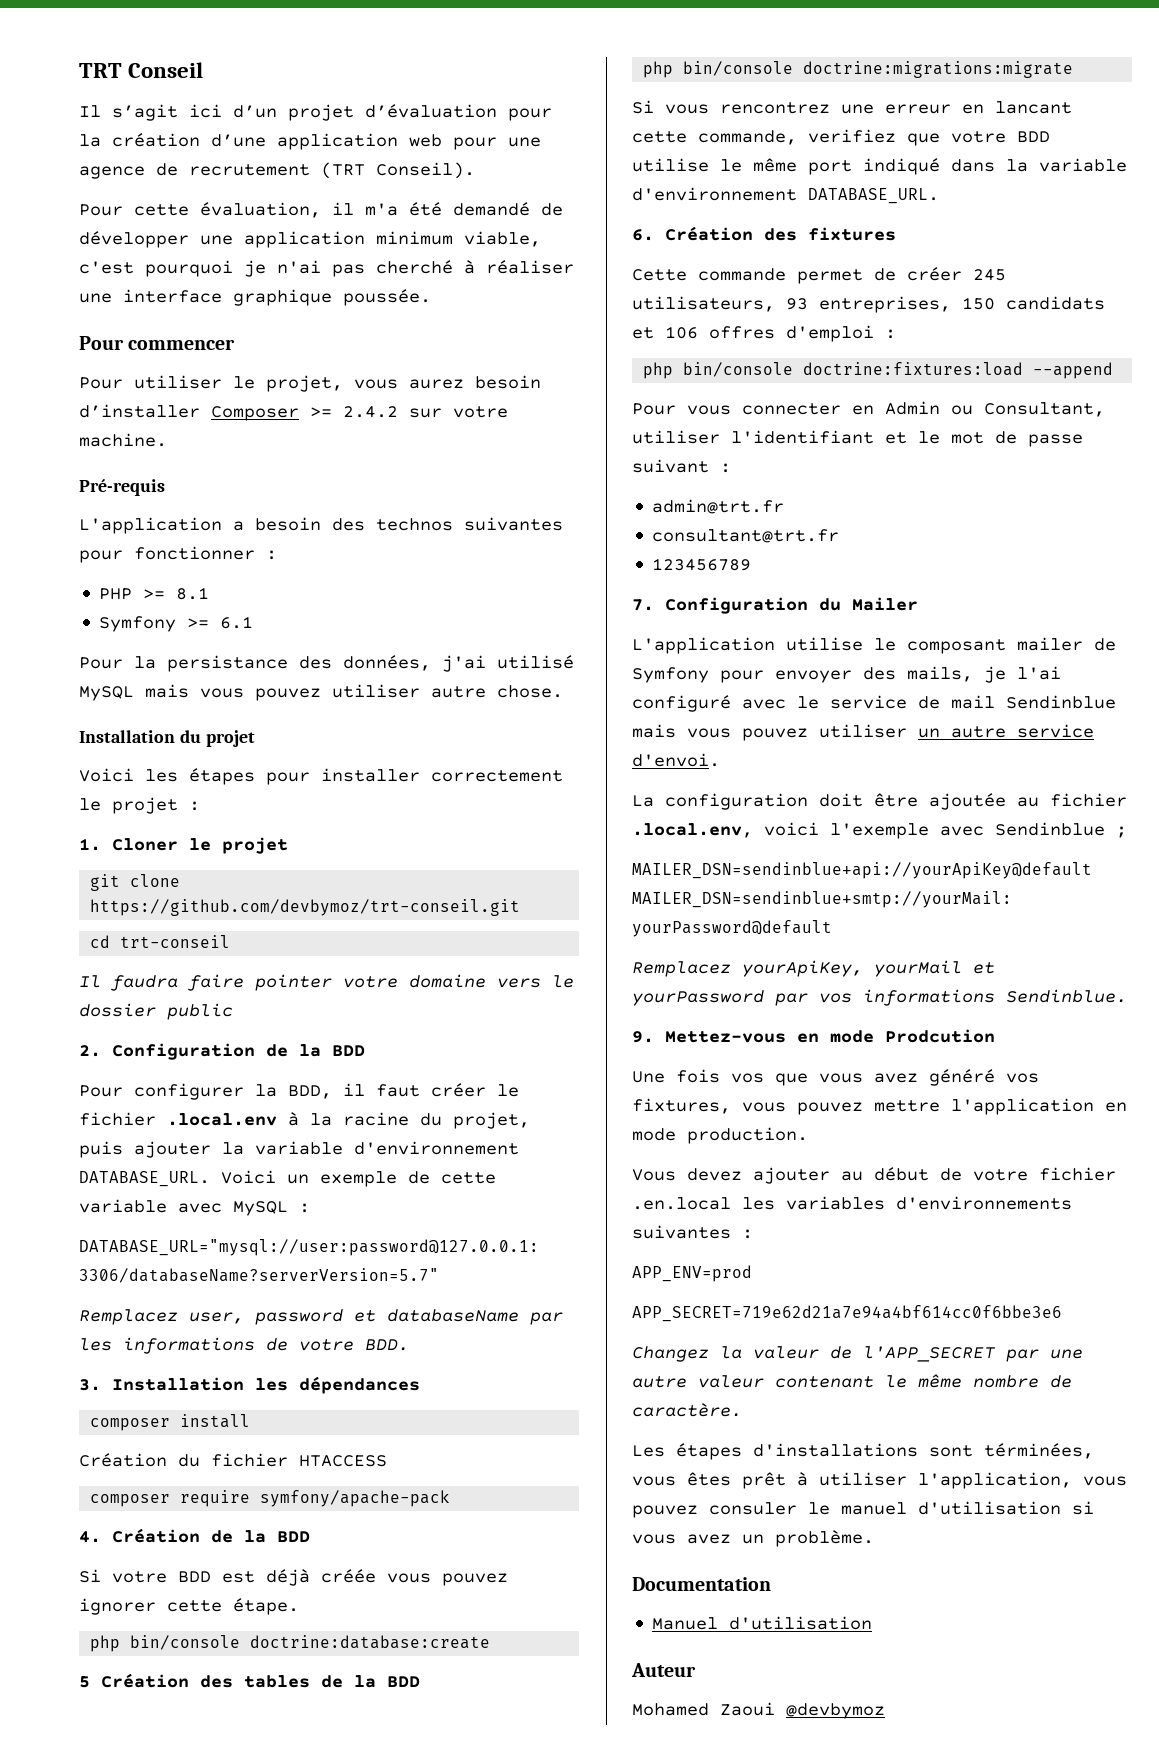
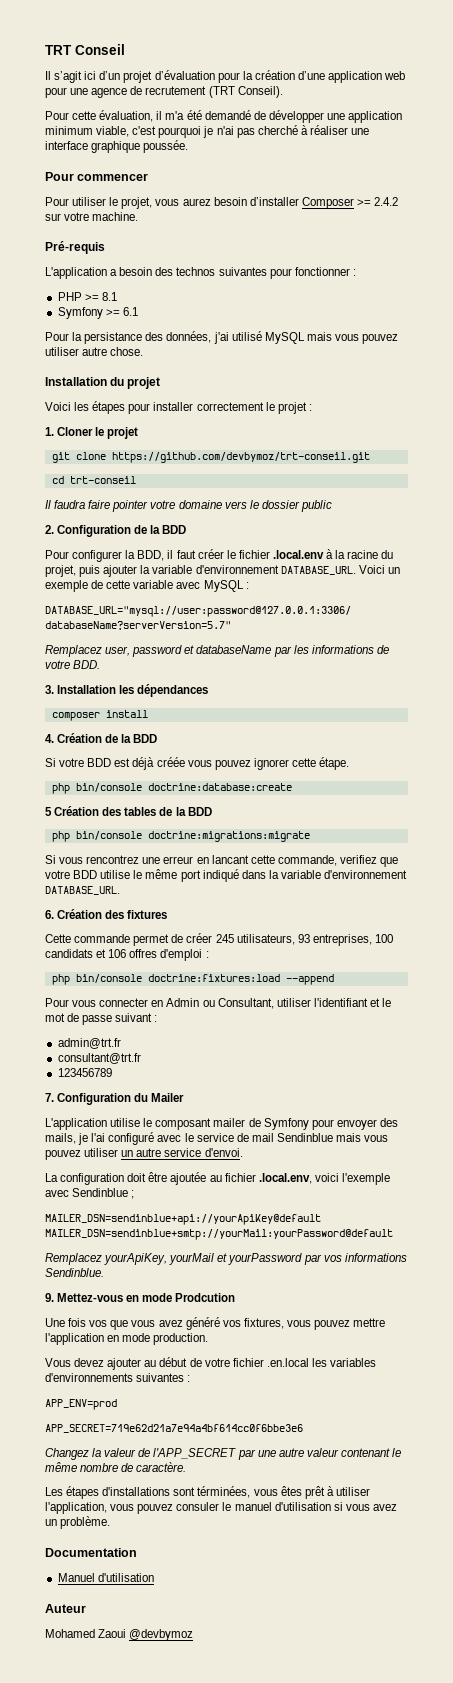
[79,1453,387,1467] [90,1490,451,1507] // Création du fichier HTACCESS // composer require symfony/apache-pack -> (148, 714) none
[962,297,995,310] 150 -> [374,934,393,943] 100

